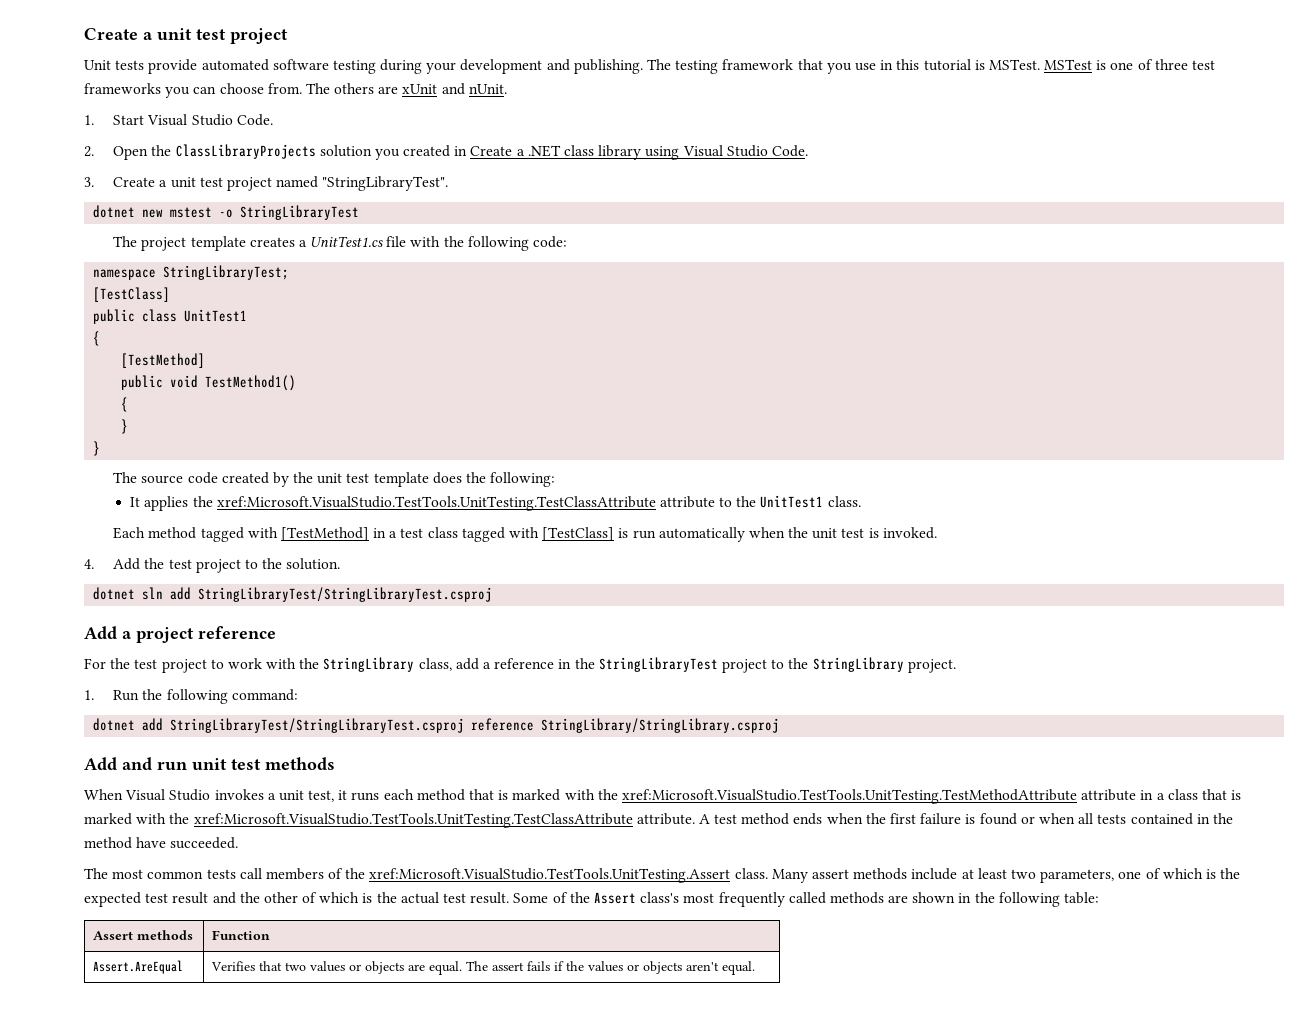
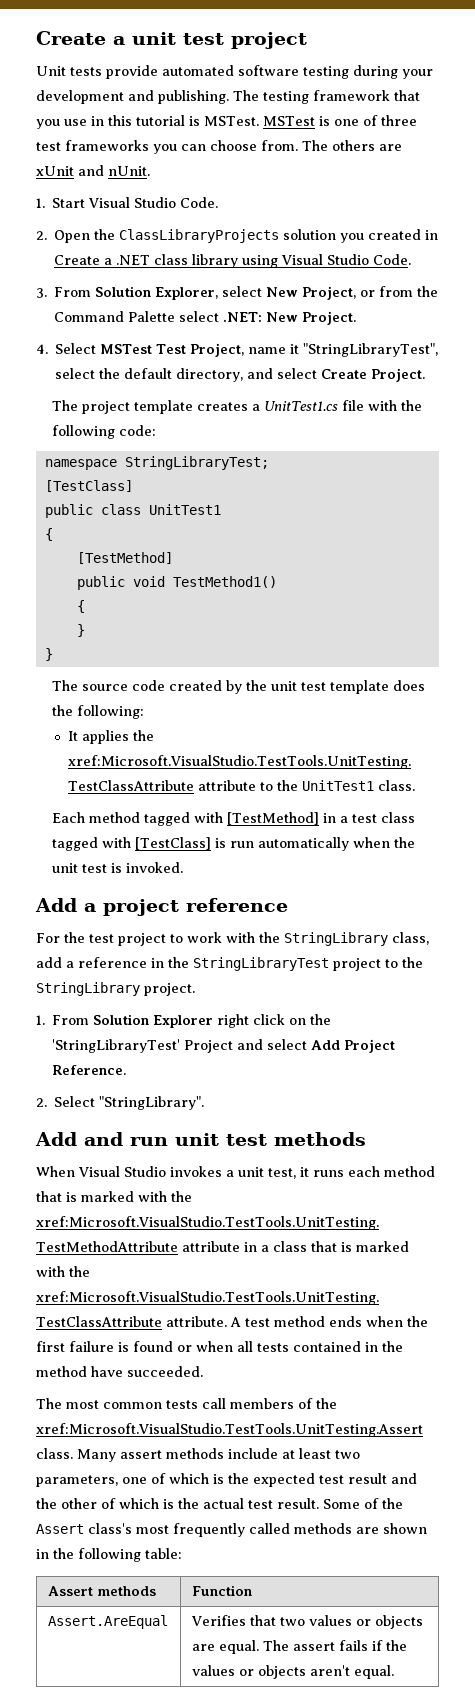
[113,176,449,191] [93,205,360,220] Create a unit test project named "StringLibraryTest". // dotnet new mstest -o StringLibraryTest -> [54,286,439,300] [54,311,357,325] [36,343,439,357] [55,368,426,382] From Solution Explorer, select New Project, or from the Command Palette select .NET: New Project. // 4. Select MSTest Test Project, name it "StringLibraryTest", select the default directory, and select Create Project.
[84,558,341,573] [93,587,493,602] // 4. Add the test project to the solution. // dotnet sln add StringLibraryTest/StringLibraryTest.csproj -> (184, 867) none
[113,689,298,704] [93,718,780,733] Run the following command: // dotnet add StringLibraryTest/StringLibraryTest.csproj reference StringLibrary/StringLibrary.csproj -> [52,1014,332,1028] [52,1039,396,1053] [52,1065,127,1075] [36,1096,205,1110] From Solution Explorer right click on the 'StringLibraryTest' Project and select Add Project Reference. // 2. Select "StringLibrary".

